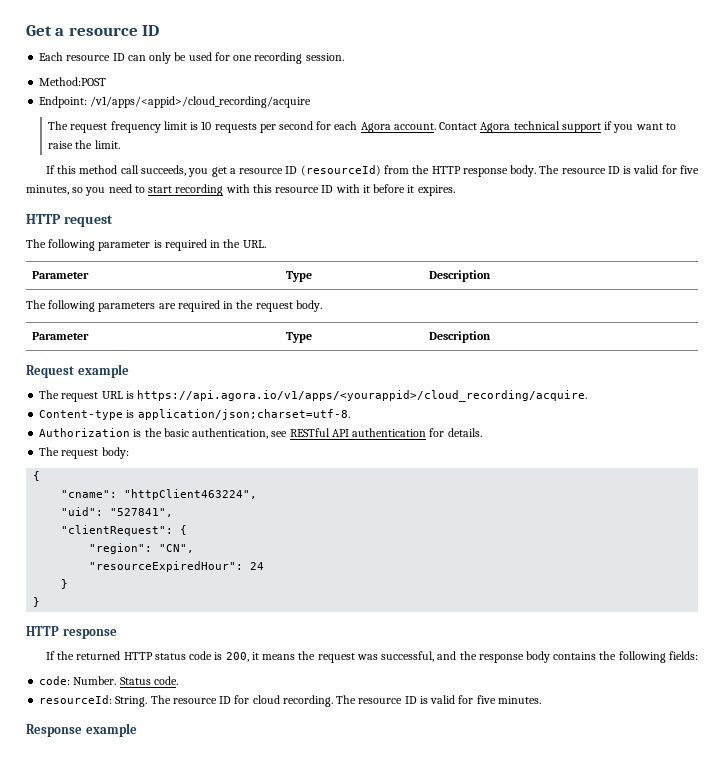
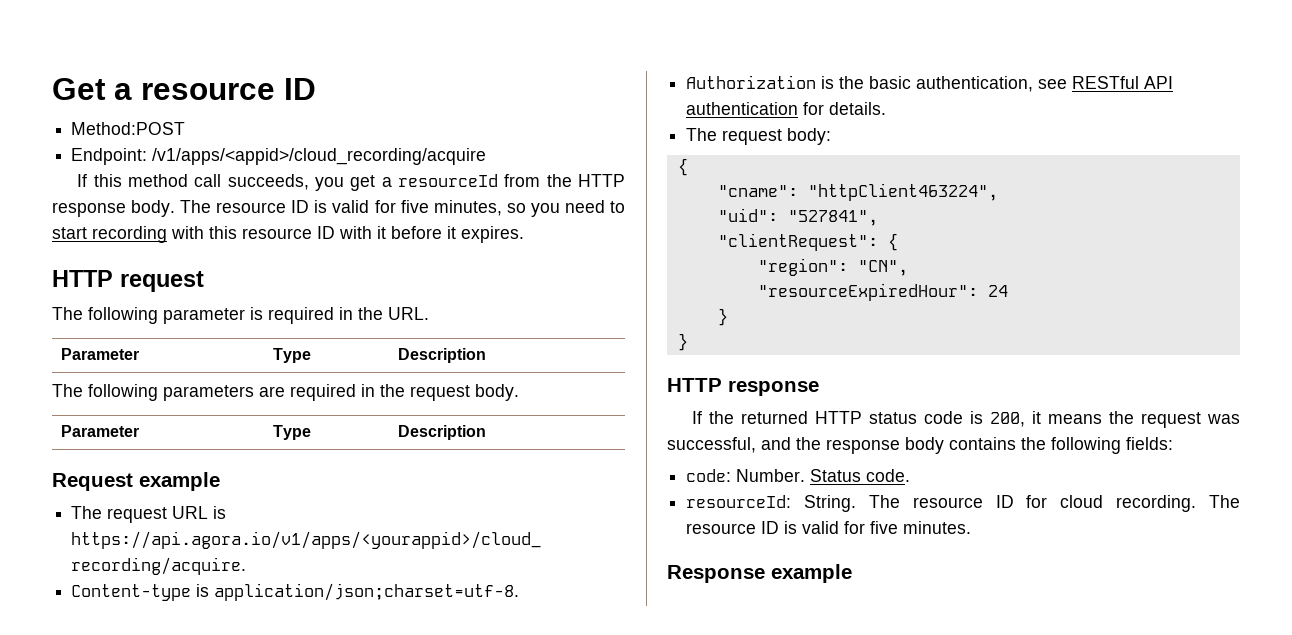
[39,52,344,64] [39,77,107,86] [39,96,312,108] [48,121,676,133] [48,140,120,149] Each resource ID can only be used for one recording session. // Method:POST // Endpoint: /v1/apps/<appid>/cloud_recording/acquire // The request frequency limit is 10 requests per second for each Agora account. Contact Agora technical support if you want to raise the limit. -> [71,122,186,135] [71,148,487,165] Method:POST // Endpoint: /v1/apps/<appid>/cloud_recording/acquire
[239,165,381,176] resource ID (resourceId) -> [397,174,498,187] resourceId

